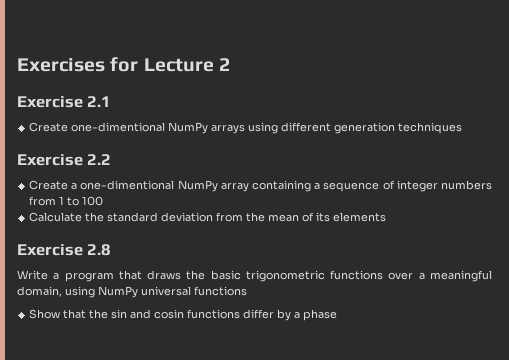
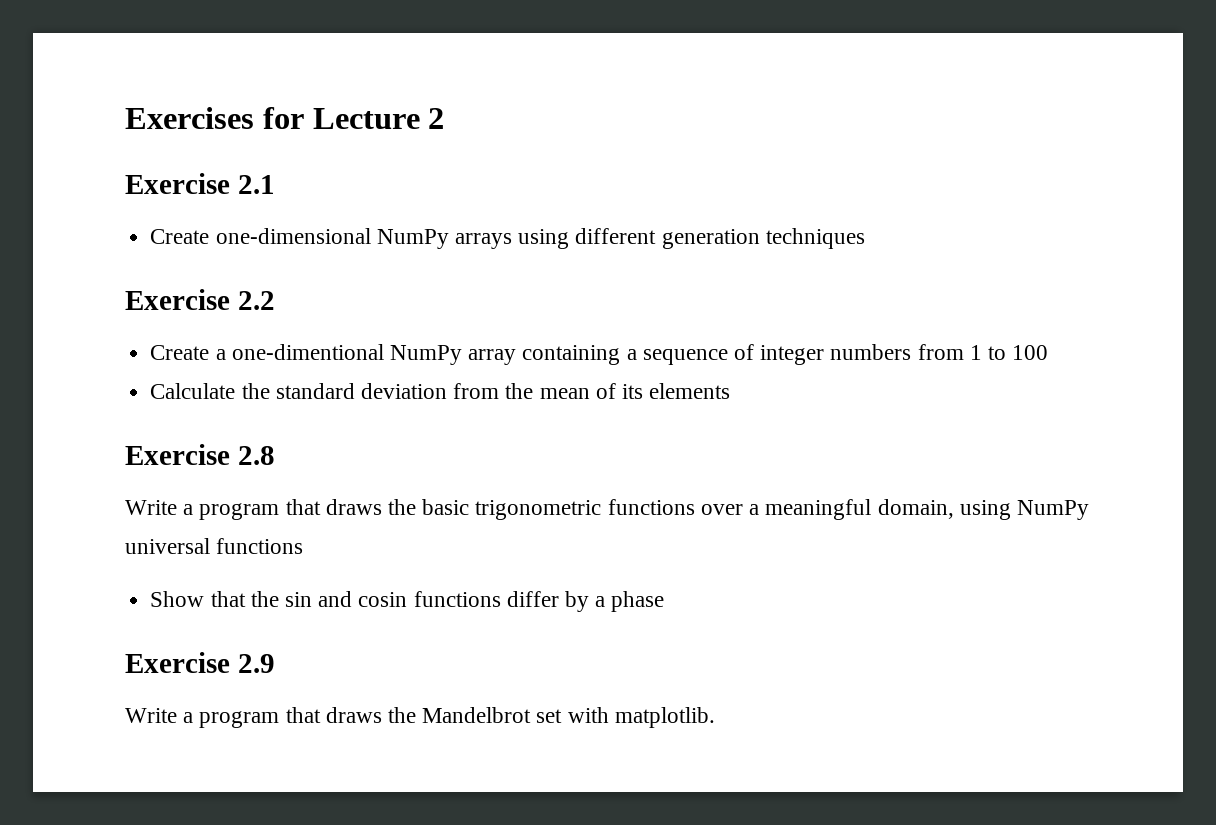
[71,122,166,132] one-dimentional -> [215,228,371,244] one-dimensional
(338, 315) none -> [125,652,275,673] [125,707,715,728] // Exercise 2.9 // Write a program that draws the Mandelbrot set with matplotlib.

